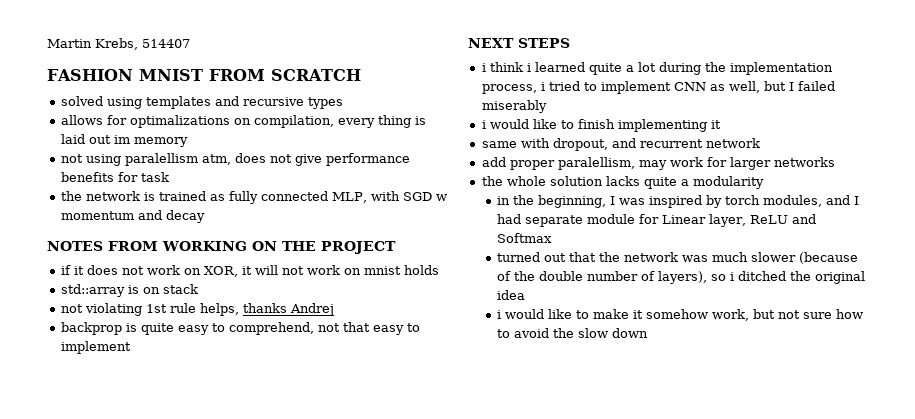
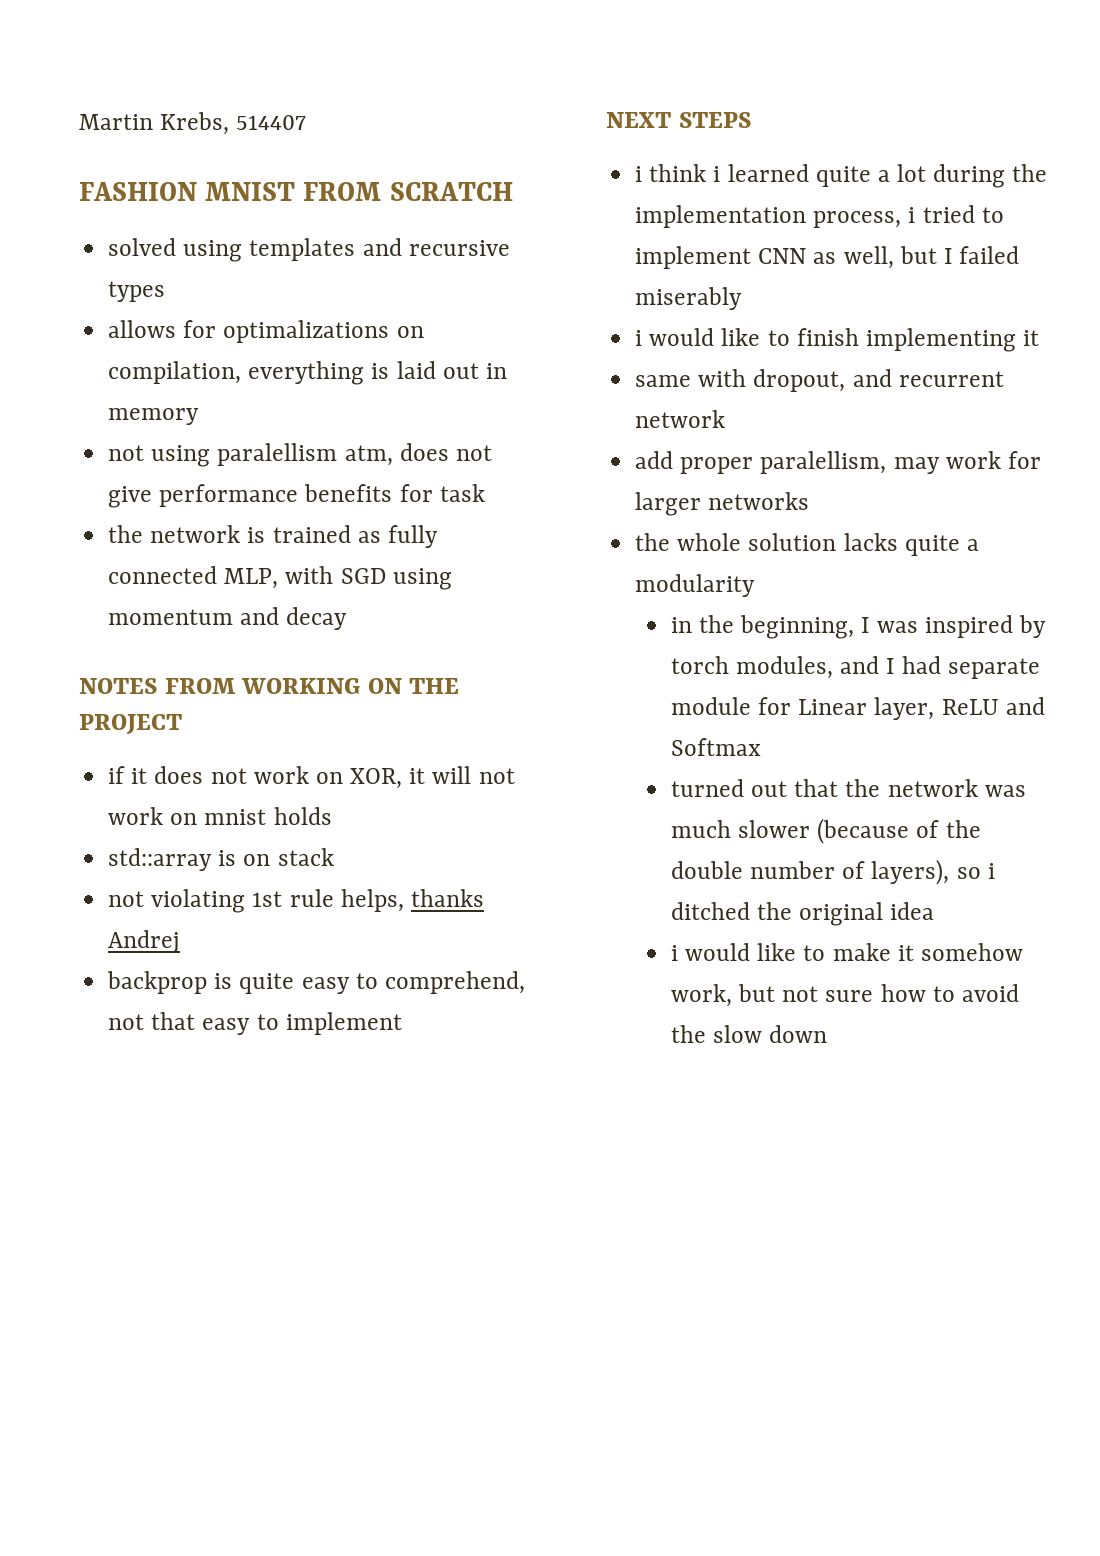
[337,115,411,128] every thing -> [248,361,365,385] everything
[113,135,130,144] im -> [485,363,507,379] in
[435,194,447,201] w -> [392,568,452,590] using

